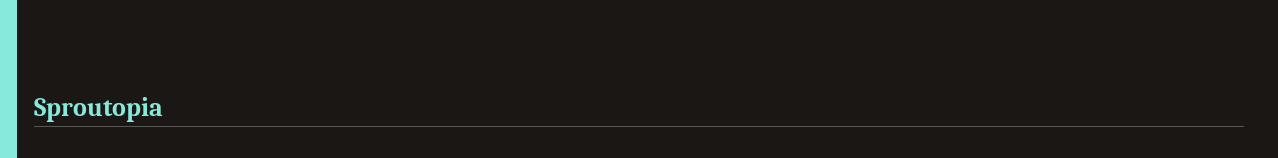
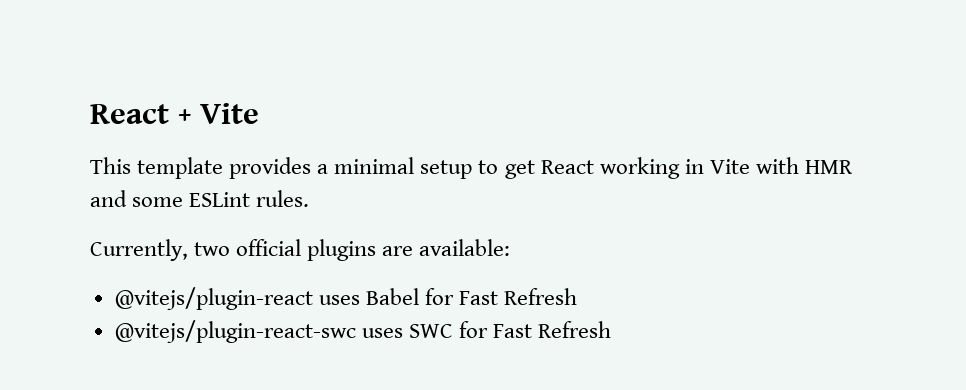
[34,97,163,122] Sproutopia -> [90,103,260,124] [90,157,853,179] [90,190,310,207] [90,239,511,261] [114,287,578,310] [114,320,612,343] React + Vite // This template provides a minimal setup to get React working in Vite with HMR and some ESLint rules. // Currently, two official plugins are available: // @vitejs/plugin-react uses Babel for Fast Refresh // @vitejs/plugin-react-swc uses SWC for Fast Refresh

